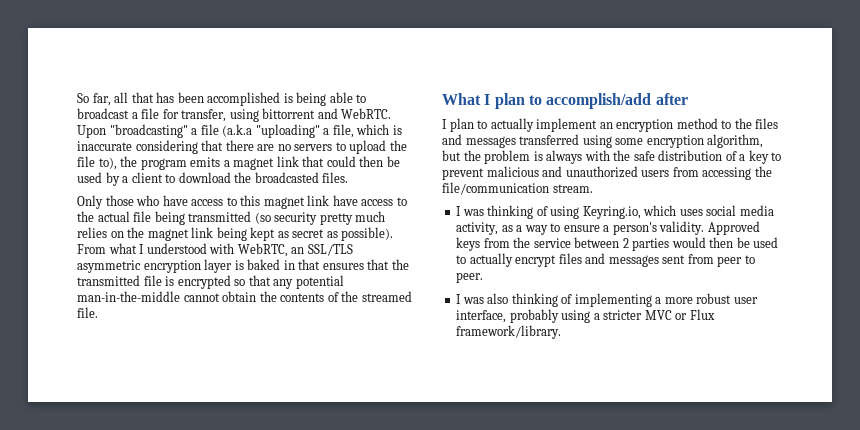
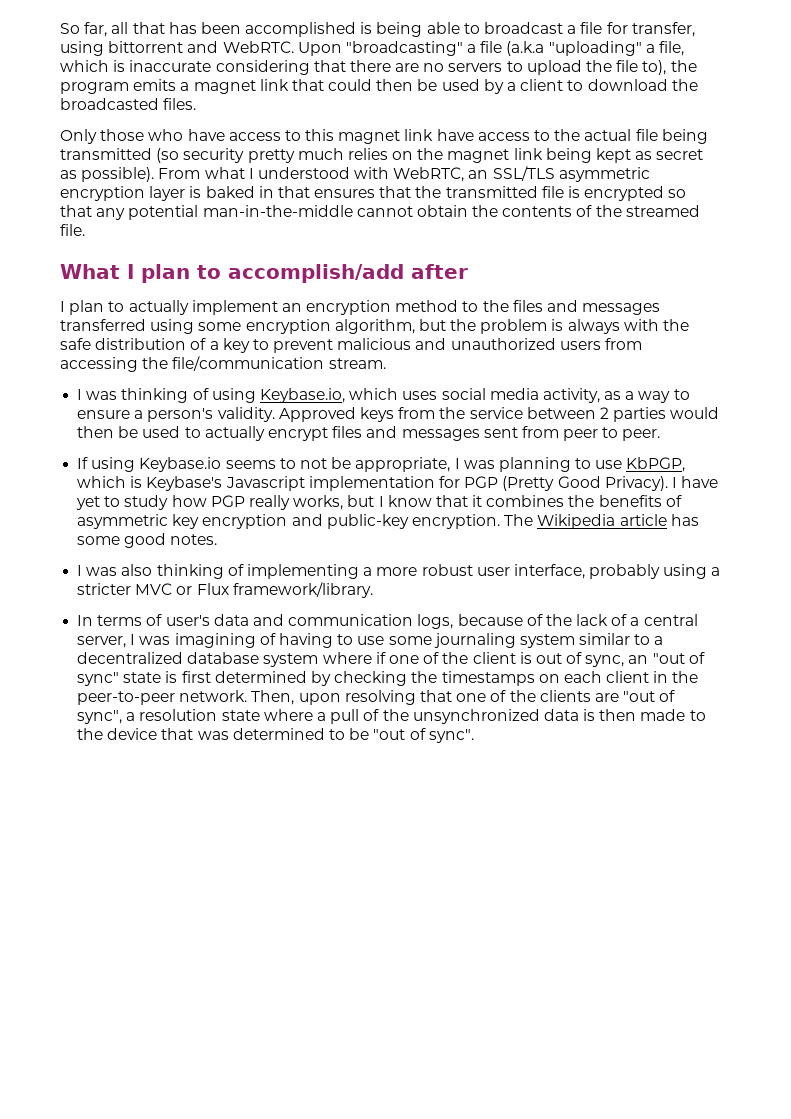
[582,206,641,219] Keyring.io, -> [259,388,345,403] Keybase.io,
(484, 277) none -> [77,457,686,472] [77,476,719,491] [76,495,682,510] [77,514,699,529] [77,533,218,548] // If using Keybase.io seems to not be appropriate, I was planning to use KbPGP, which is Keybase's Javascript implementation for PGP (Pretty Good Privacy). I have yet to study how PGP really works, but I know that it combines the benefits of asymmetric key encryption and public-key encryption. The Wikipedia article has some good notes.
(562, 332) none -> [77,614,698,629] [77,633,664,648] [77,652,705,667] [77,671,699,686] [77,690,676,705] [77,709,706,724] [77,728,474,743] // In terms of user's data and communication logs, because of the lack of a central server, I was imagining of having to use some journaling system similar to a decentralized database system where if one of the client is out of sync, an "out of sync" state is first determined by checking the timestamps on each client in the peer-to-peer network. Then, upon resolving that one of the clients are "out of sync", a resolution state where a pull of the unsynchronized data is then made to the device that was determined to be "out of sync".

